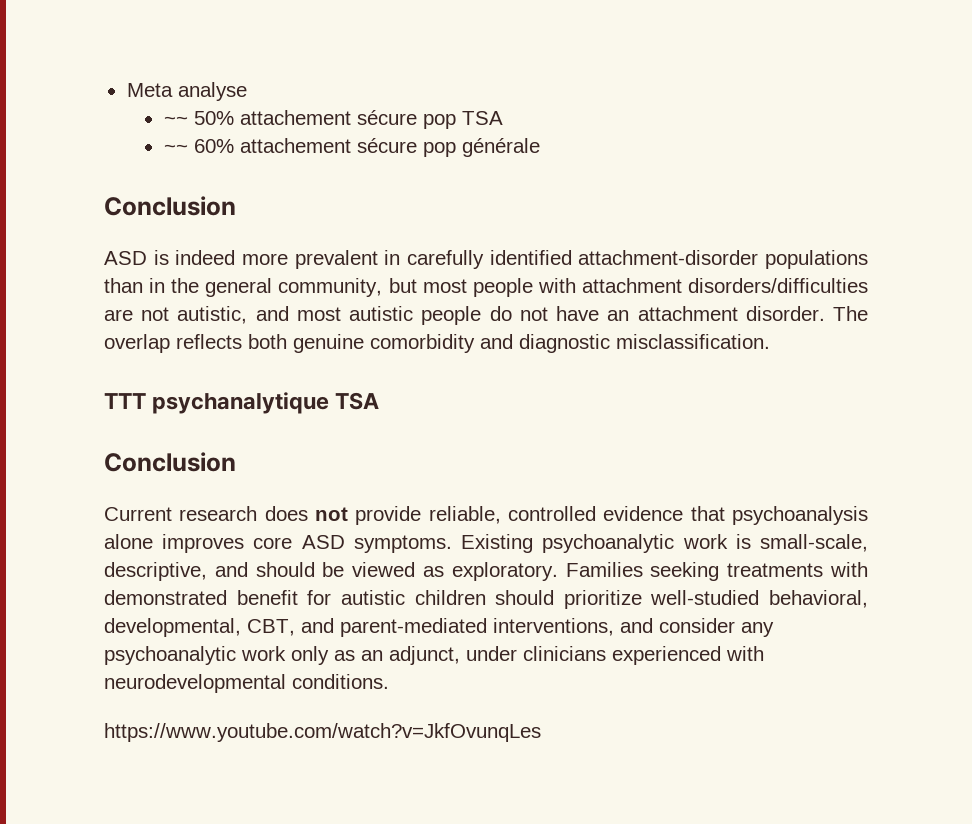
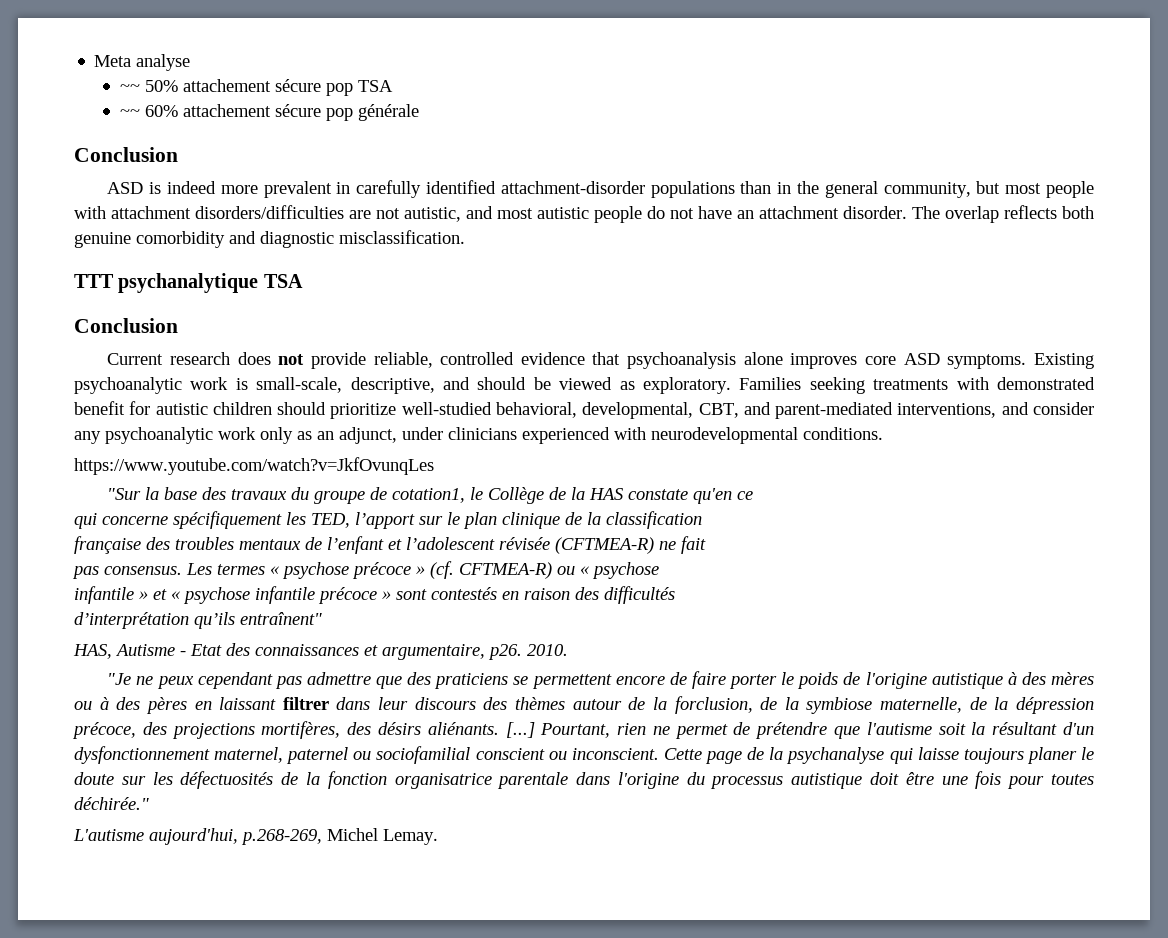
(541, 732) none -> [107,487,754,504] [74,511,702,529] [74,536,706,554] [72,561,659,579] [74,586,675,604] [74,612,322,629] [73,643,568,660] [107,671,1095,689] [74,696,1094,714] [72,721,1094,739] [74,746,1094,764] [74,771,1094,789] [74,797,149,810] [73,828,438,845] // "Sur la base des travaux du groupe de cotation1, le Collège de la HAS constate qu'en ce // qui concerne spécifiquement les TED, l’apport sur le plan clinique de la classification // française des troubles mentaux de l’enfant et l’adolescent révisée (CFTMEA-R) ne fait // pas consensus. Les termes « psychose précoce » (cf. CFTMEA-R) ou « psychose // infantile » et « psychose infantile précoce » sont contestés en raison des difficultés // d’interprétation qu’ils entraînent" // HAS, Autisme - Etat des connaissances et argumentaire, p26. 2010. // "Je ne peux cependant pas admettre que des praticiens se permettent encore de faire porter le poids de l'origine autistique à des mères ou à des pères en laissant filtrer dans leur discours des thèmes autour de la forclusion, de la symbiose maternelle, de la dépression précoce, des projections mortifères, des désirs aliénants. [...] Pourtant, rien ne permet de prétendre que l'autisme soit la résultant d'un dysfonctionnement maternel, paternel ou sociofamilial conscient ou inconscient. Cette page de la psychanalyse qui laisse toujours planer le doute sur les défectuosités de la fonction organisatrice parentale dans l'origine du processus autistique doit être une fois pour toutes déchirée." // L'autisme aujourd'hui, p.268-269, Michel Lemay.

